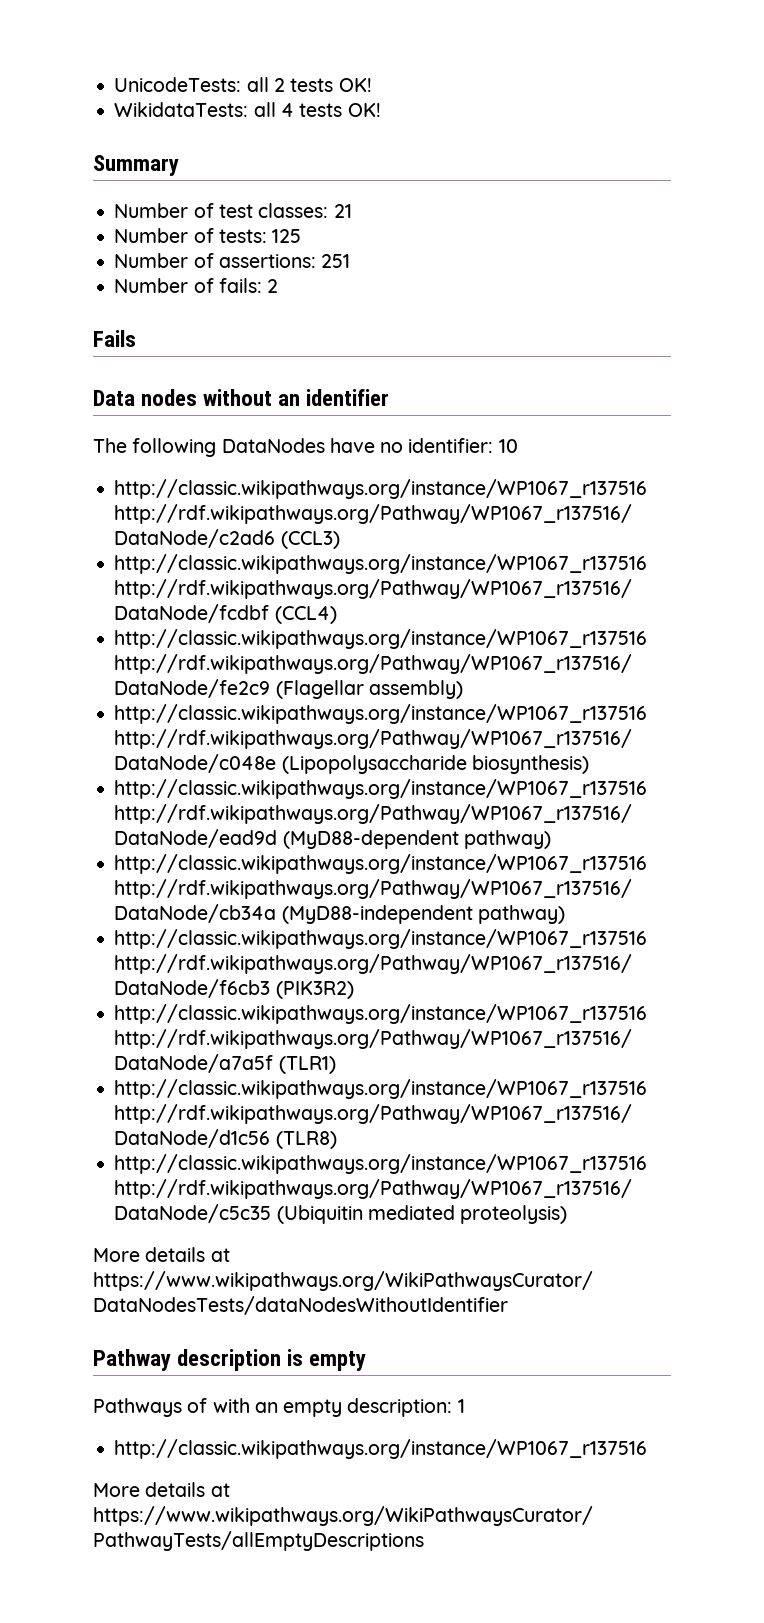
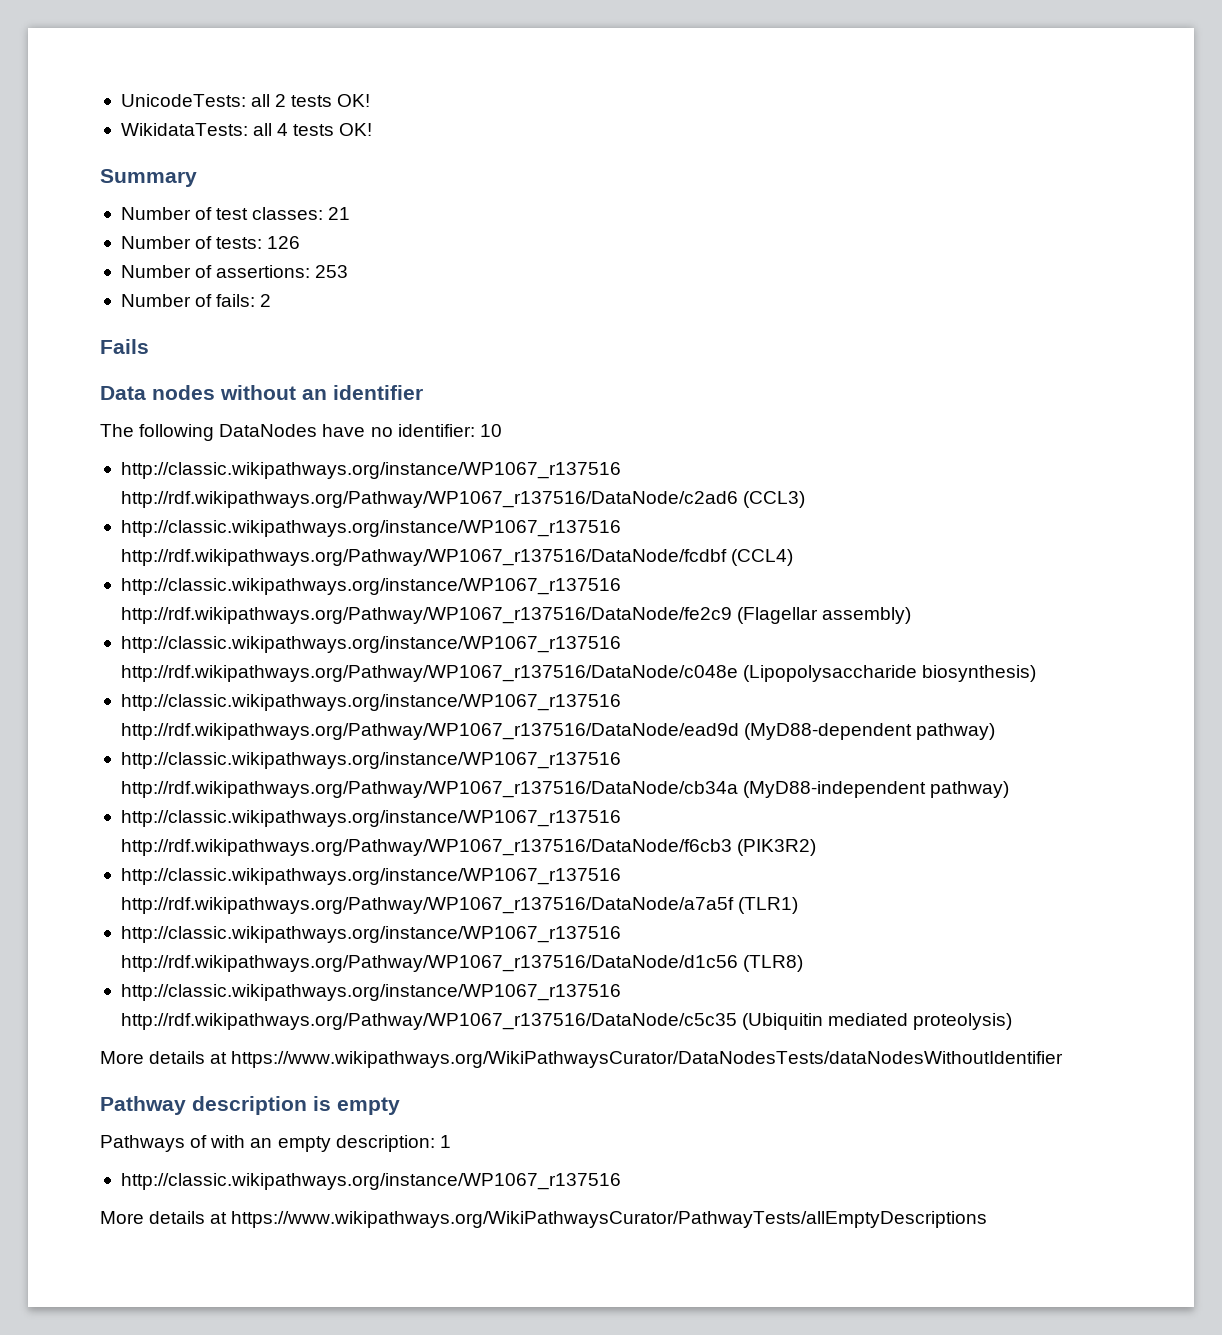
[272,229,302,243] 125 -> [267,236,301,249] 126
[321,254,351,268] 251 -> [315,265,349,278] 253

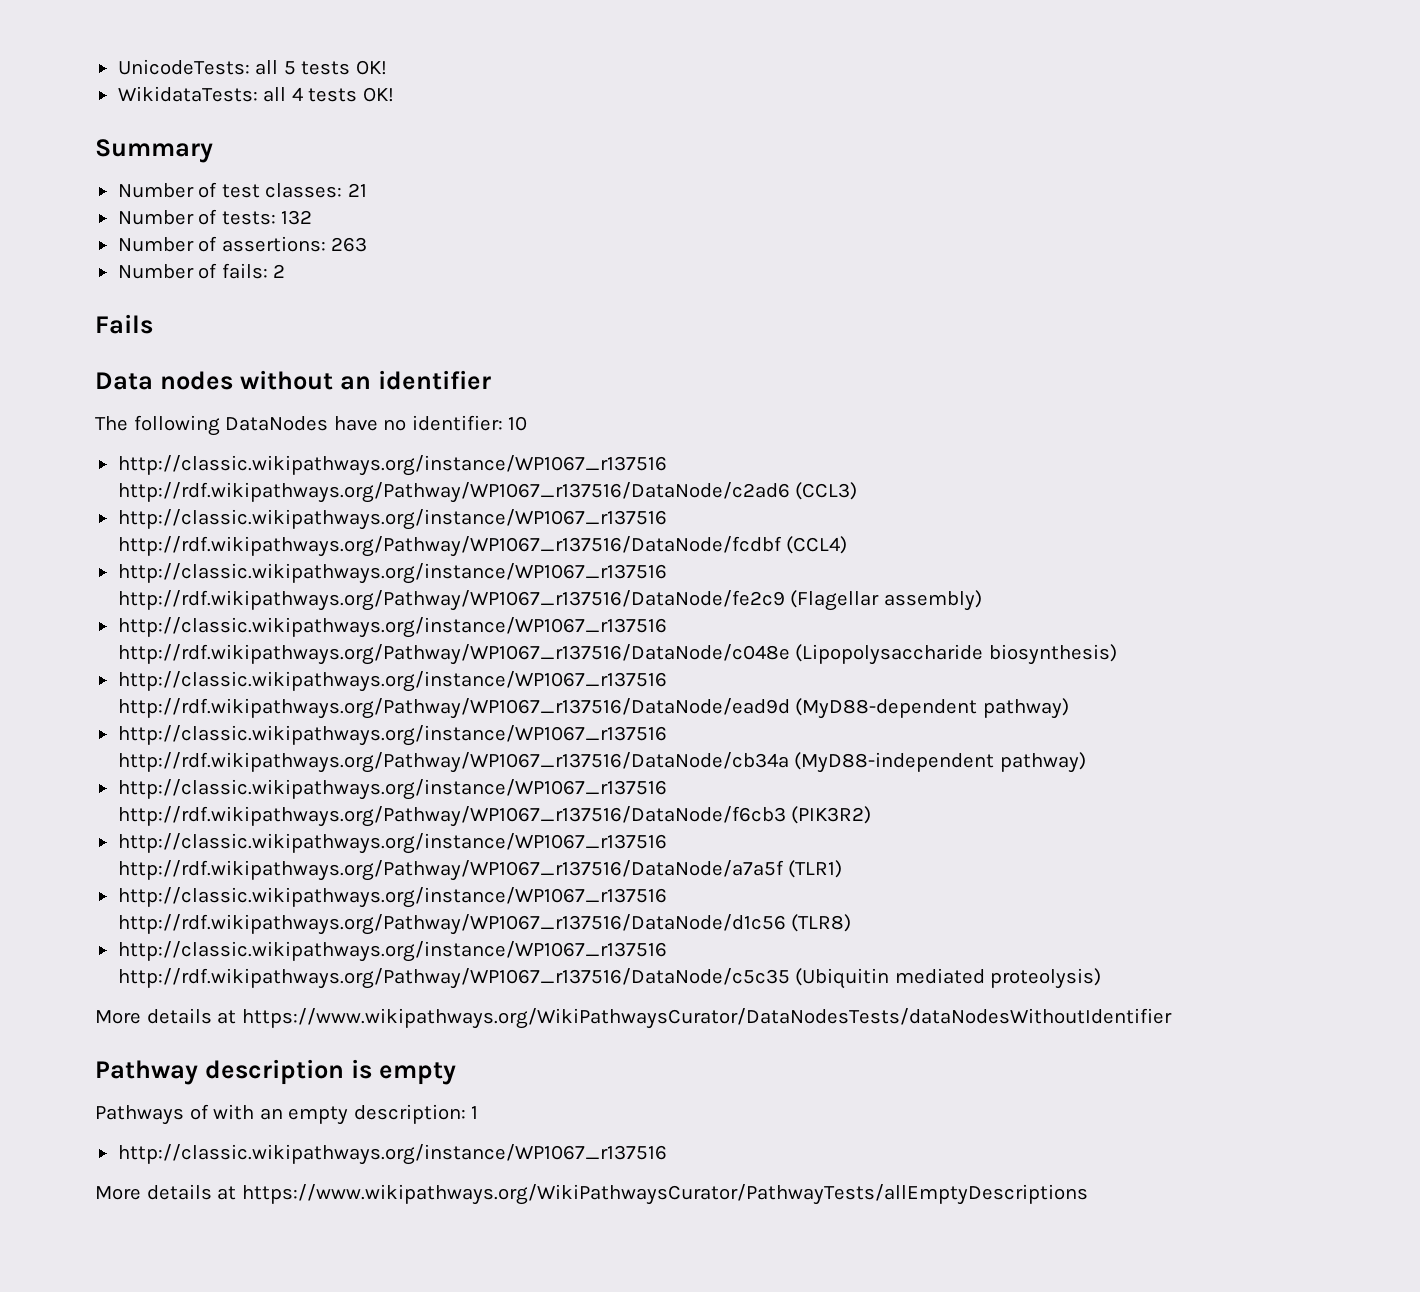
[275,94,287,107] 2 -> [283,61,296,75] 5
[267,236,301,249] 126 -> [281,210,313,225] 132
[315,265,349,278] 253 -> [331,237,368,252] 263

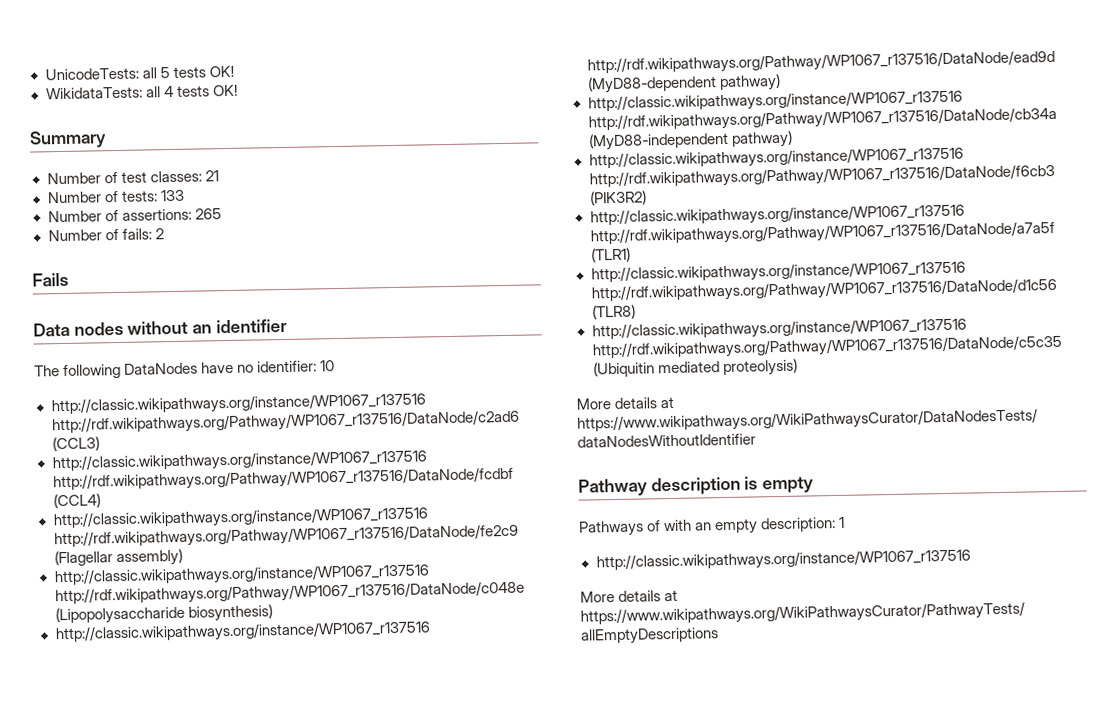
[281,210,313,225] 132 -> [159,189,185,202] 133
[331,237,368,252] 263 -> [194,208,222,220] 265

